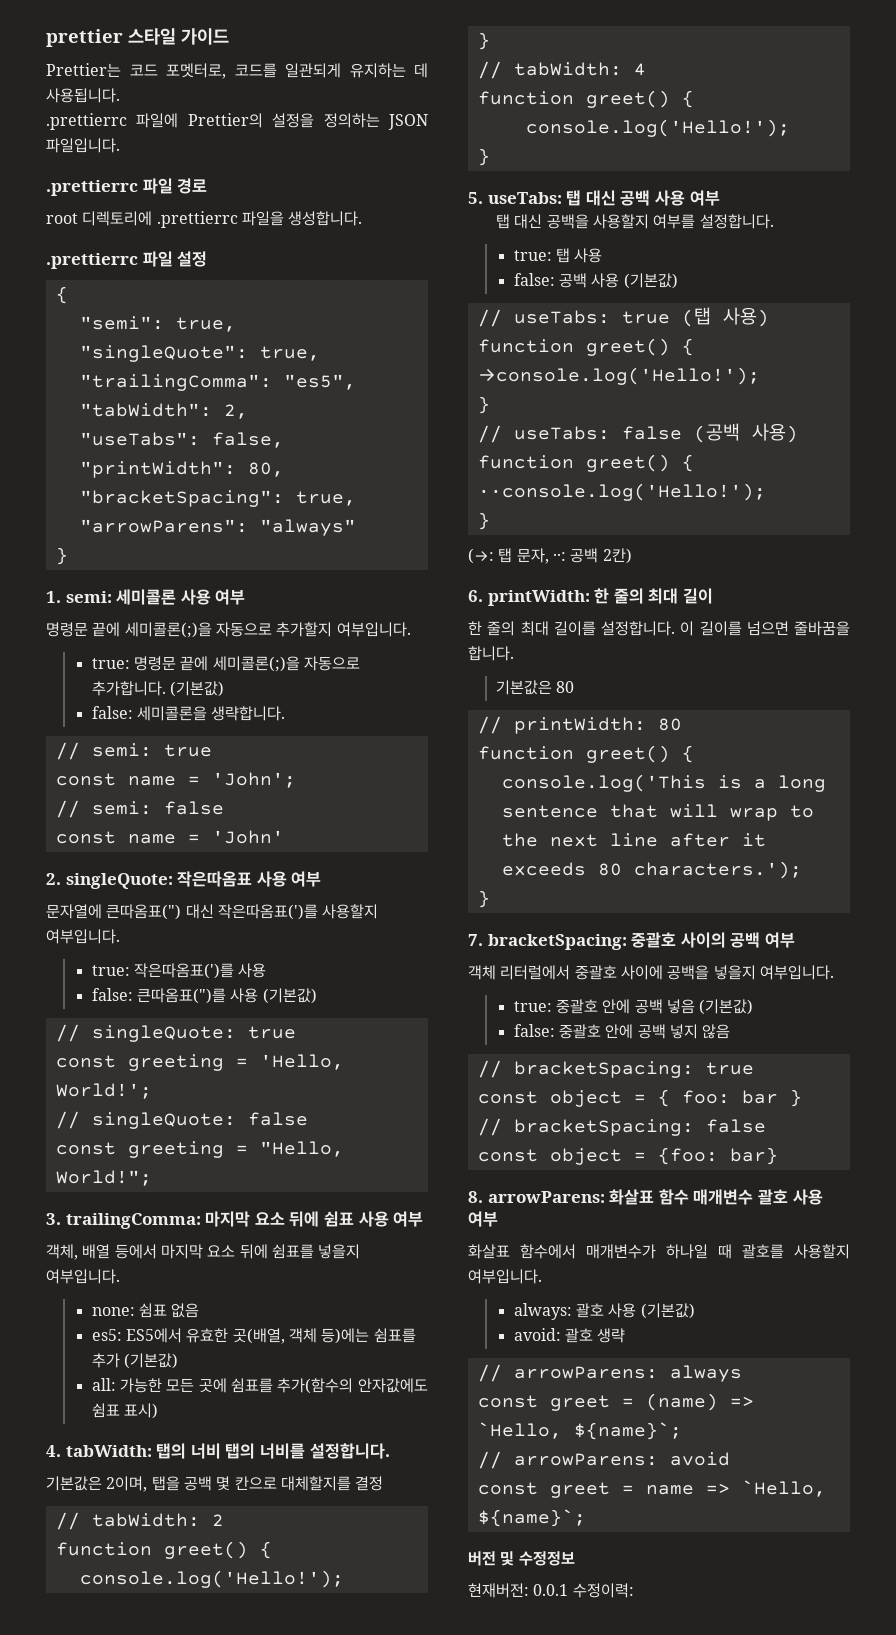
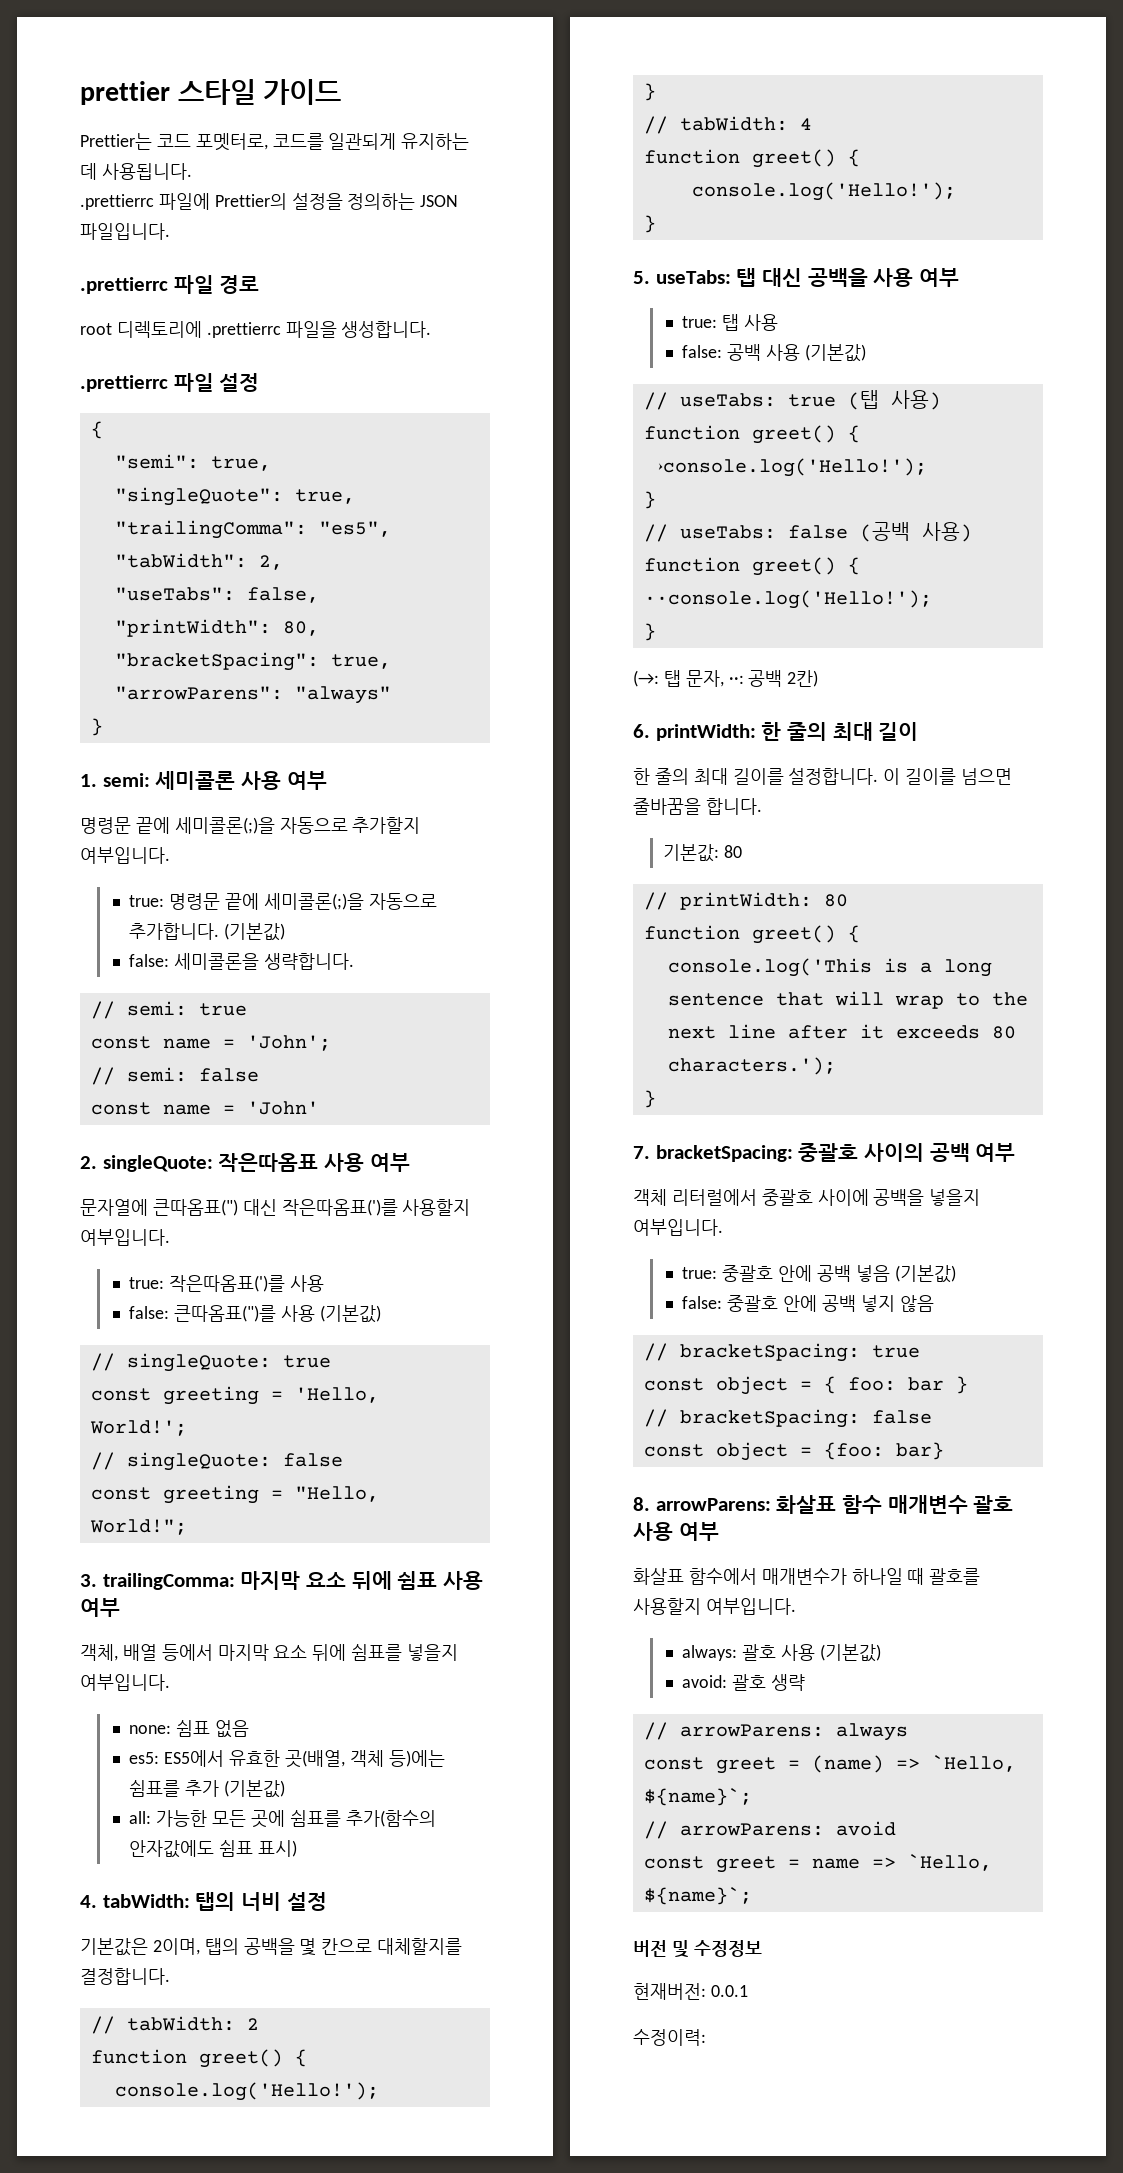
[225,1443,390,1459] 탭의 너비를 설정합니다. -> [286,1892,327,1911] 설정
[151,1476,212,1491] 탭을 공백 -> [204,1938,295,1955] 탭의 공백을
[355,1476,384,1491] 결정 -> [80,1968,170,1985] 결정합니다.
[620,190,720,206] [496,214,774,229] 공백 사용 여부 // 탭 대신 공백을 사용할지 여부를 설정합니다. -> [807,268,960,287] 공백을 사용 여부
[496,680,553,695] 기본값은 -> [662,844,719,862] 기본값:
(569, 1590) none -> (748, 1991) //

